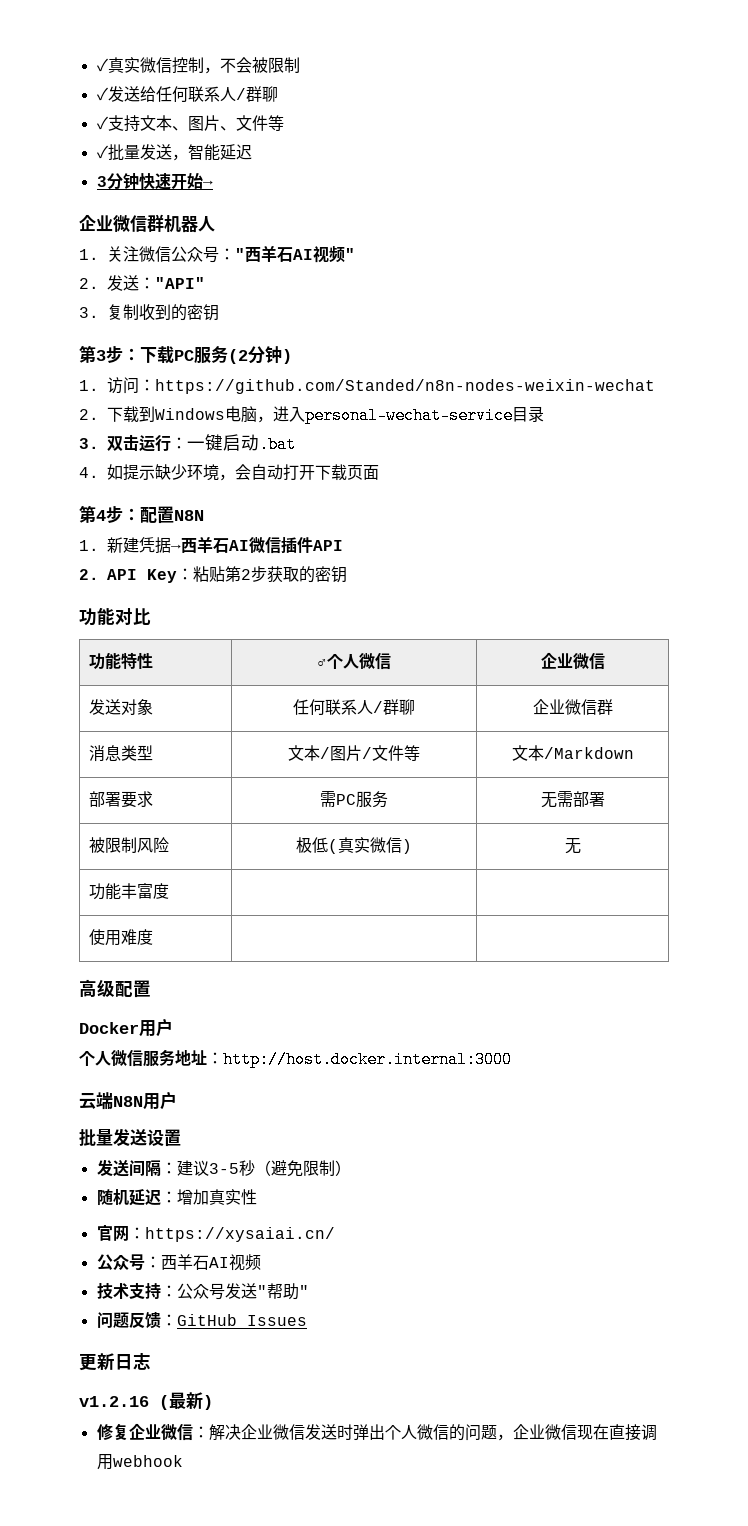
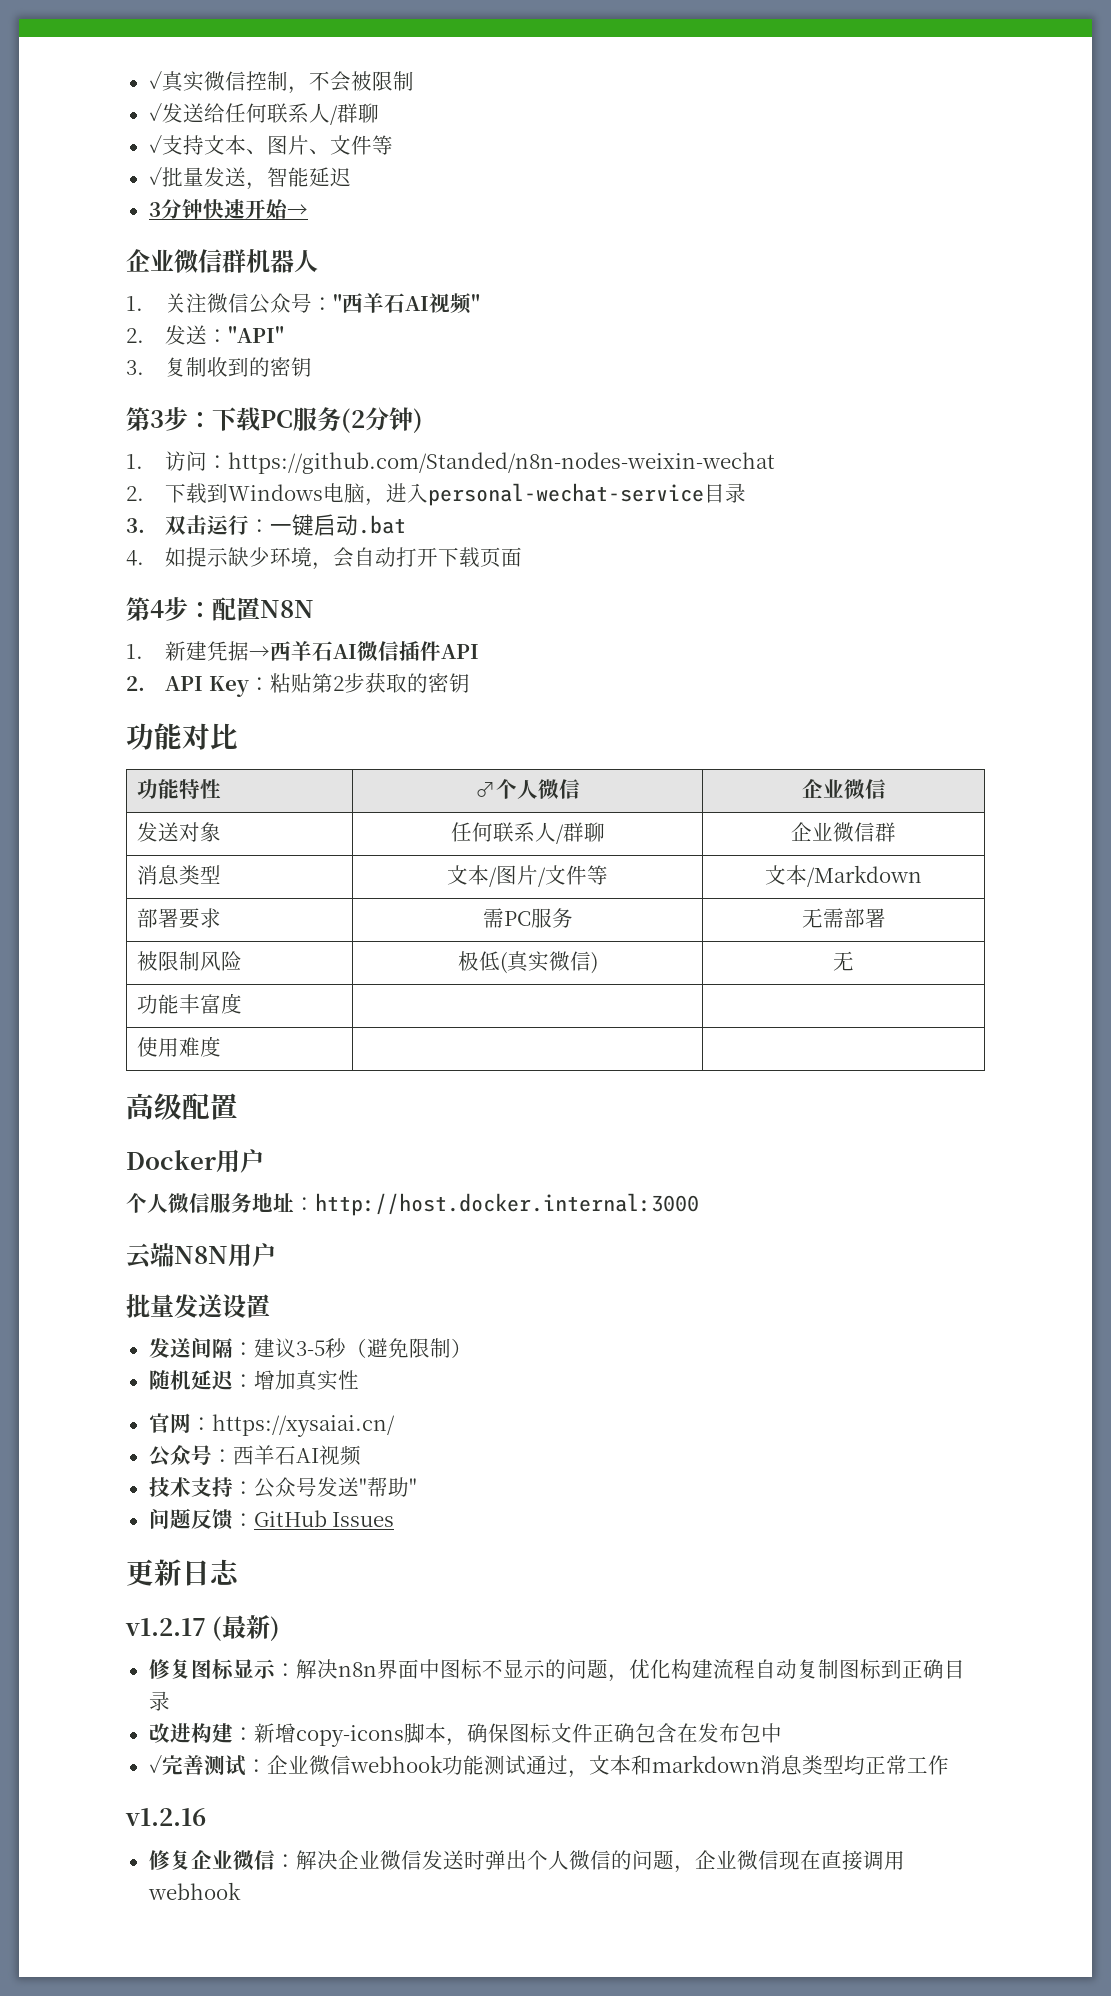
[79,1396,149,1407] v1.2.16 -> [125,1618,206,1636] v1.2.17
(213, 1402) none -> [148,1659,965,1682] [148,1691,170,1711] [148,1723,782,1747] [148,1755,949,1778] [125,1808,206,1826] // 修复图标显示：解决n8n界面中图标不显示的问题，优化构建流程自动复制图标到正确目录 // 改进构建：新增copy-icons脚本，确保图标文件正确包含在发布包中 // ✓完善测试：企业微信webhook功能测试通过，文本和markdown消息类型均正常工作 // v1.2.16

